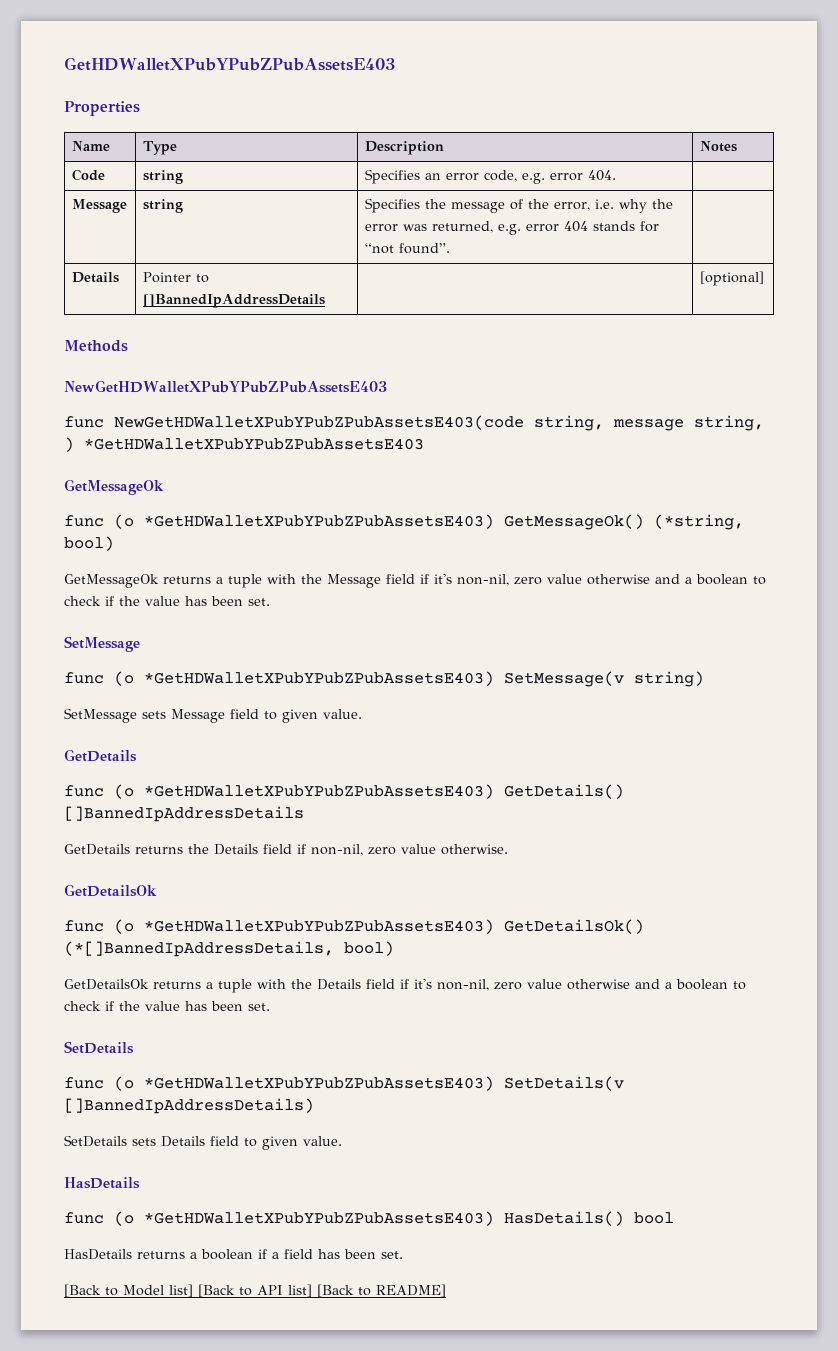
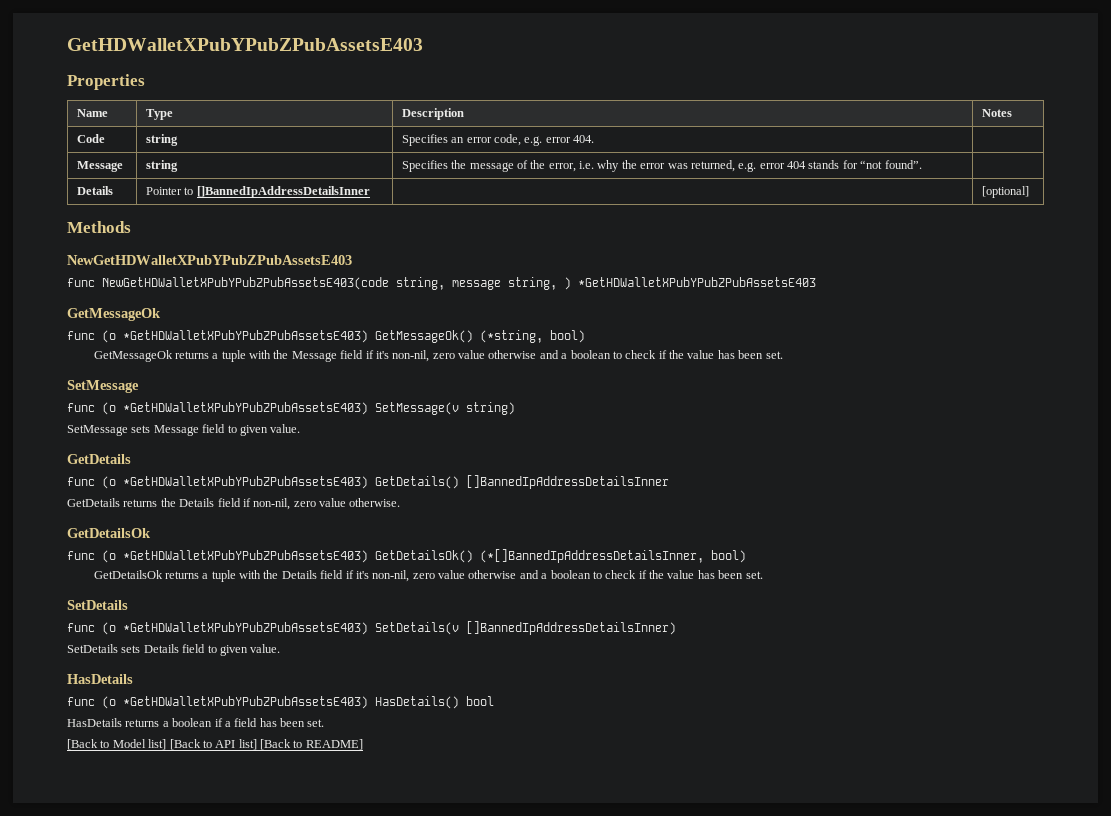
[142,294,325,308] []BannedIpAddressDetails -> [196,186,370,198] []BannedIpAddressDetailsInner
[64,806,304,822] []BannedIpAddressDetails -> [466,475,669,489] []BannedIpAddressDetailsInner
[64,941,334,957] (*[]BannedIpAddressDetails, -> [480,549,704,563] (*[]BannedIpAddressDetailsInner,
[64,1098,314,1114] []BannedIpAddressDetails) -> [466,621,676,635] []BannedIpAddressDetailsInner)

